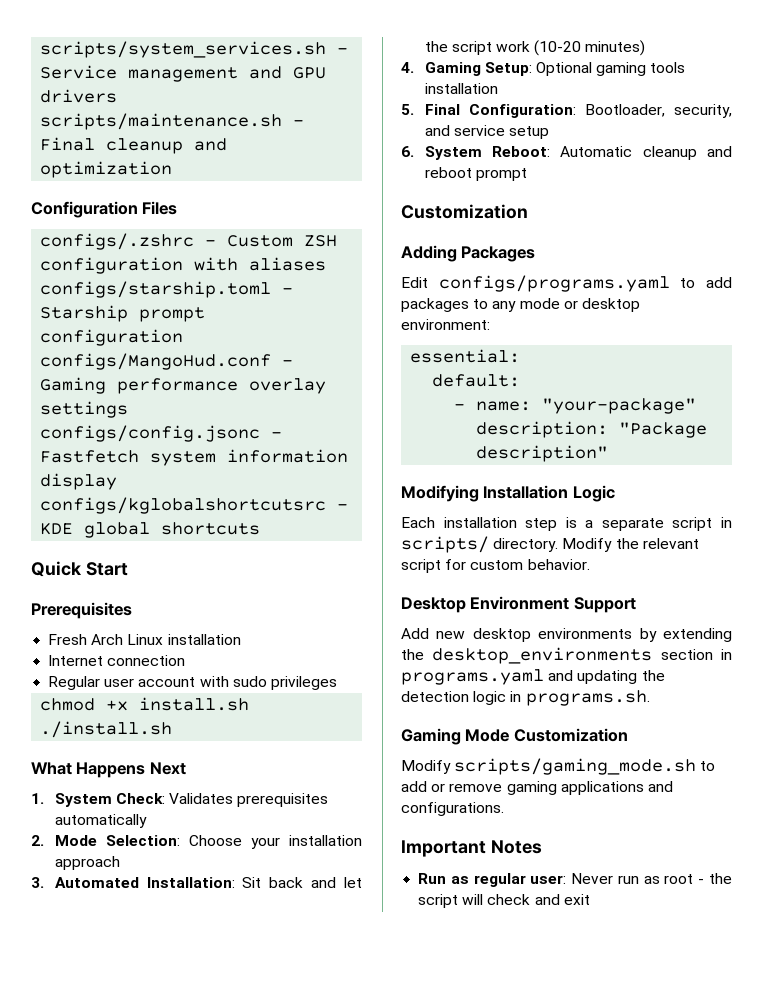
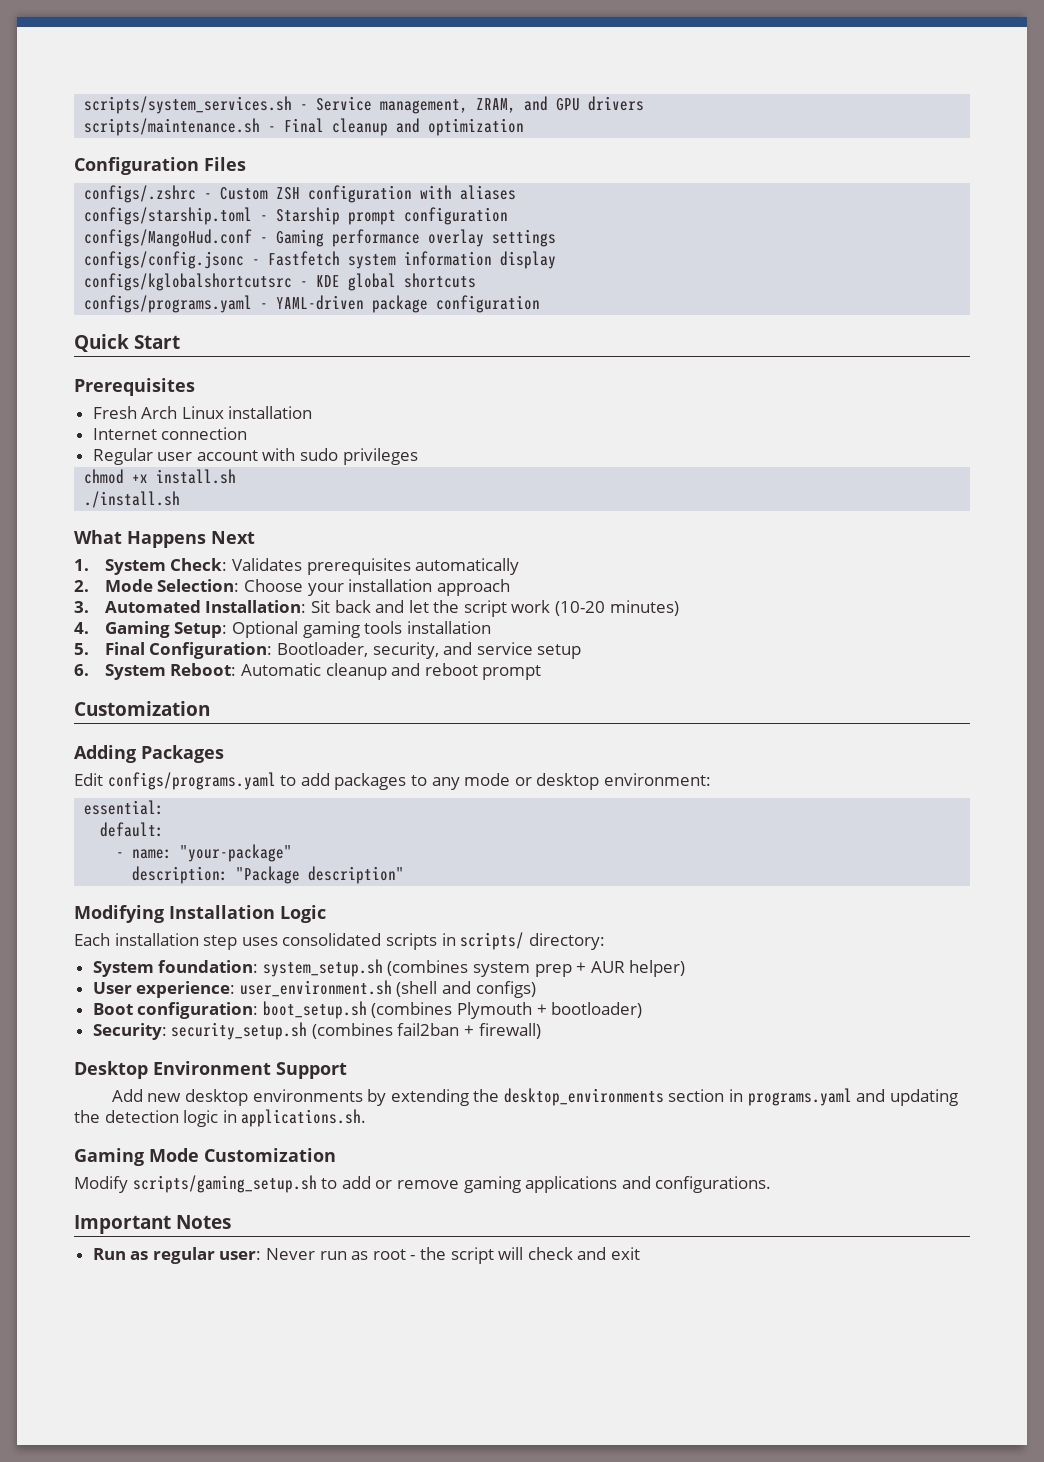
[128,67,239,82] management -> [380,98,517,114] management, ZRAM,
(261, 528) none -> [84,295,541,313] // configs/programs.yaml - YAML-driven package configuration
[565,517,732,531] [401,536,699,553] [401,559,590,573] is a separate script in scripts/ directory. Modify the relevant script for custom behavior. -> [241,932,605,950] [92,959,686,977] [92,980,536,998] [92,1001,643,1019] [92,1022,541,1040] uses consolidated scripts in scripts/ directory: // System foundation: system_setup.sh (combines system prep + AUR helper) // User experience: user_environment.sh (shell and configs) // Boot configuration: boot_setup.sh (combines Plymouth + bootloader) // Security: security_setup.sh (combines fail2ban + firewall)
[525,690,650,706] programs.sh. -> [241,1109,367,1127] applications.sh.
[454,758,697,775] scripts/gaming_mode.sh -> [132,1175,317,1193] scripts/gaming_setup.sh

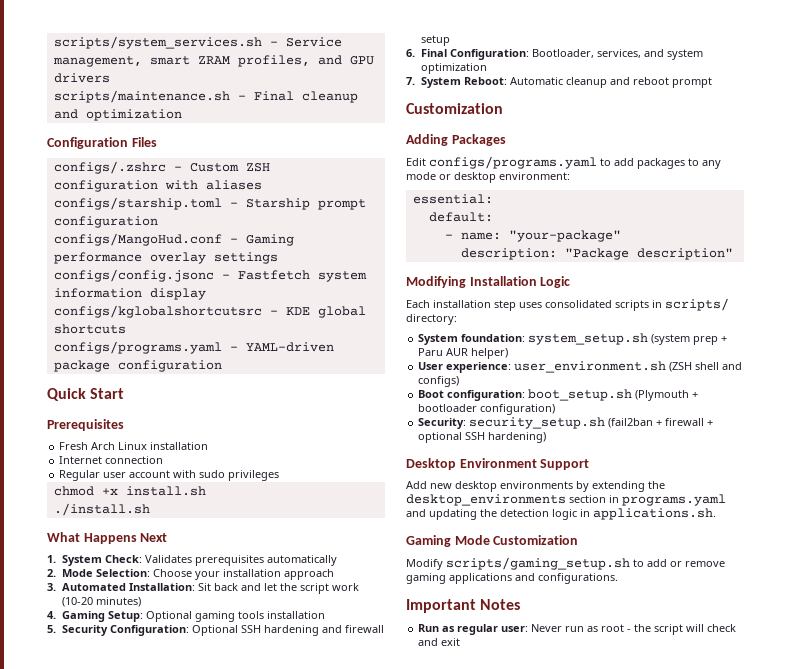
[476,98,517,113] ZRAM, -> [149,55,310,67] smart ZRAM profiles,
[104,642,582,659] [74,664,89,676] Final Configuration: Bootloader, security, and service setup // 6. -> [62,625,385,636] [421,35,451,46] [406,49,704,60] [421,63,488,74] [406,77,415,85] Security Configuration: Optional SSH hardening and firewall setup // 6. Final Configuration: Bootloader, services, and system optimization // 7.
[387,960,531,977] (combines system -> [651,334,691,345] (system
(587, 967) none -> [418,348,444,356] Paru
[396,981,438,997] (shell -> [669,362,720,372] (ZSH shell
[371,1002,643,1019] [92,1022,541,1040] (combines Plymouth + bootloader) // Security: security_setup.sh (combines fail2ban + firewall) -> [635,390,699,401] [418,404,556,415] [418,417,714,429] [418,432,547,443] (Plymouth + bootloader configuration) // Security: security_setup.sh (fail2ban + firewall + optional SSH hardening)

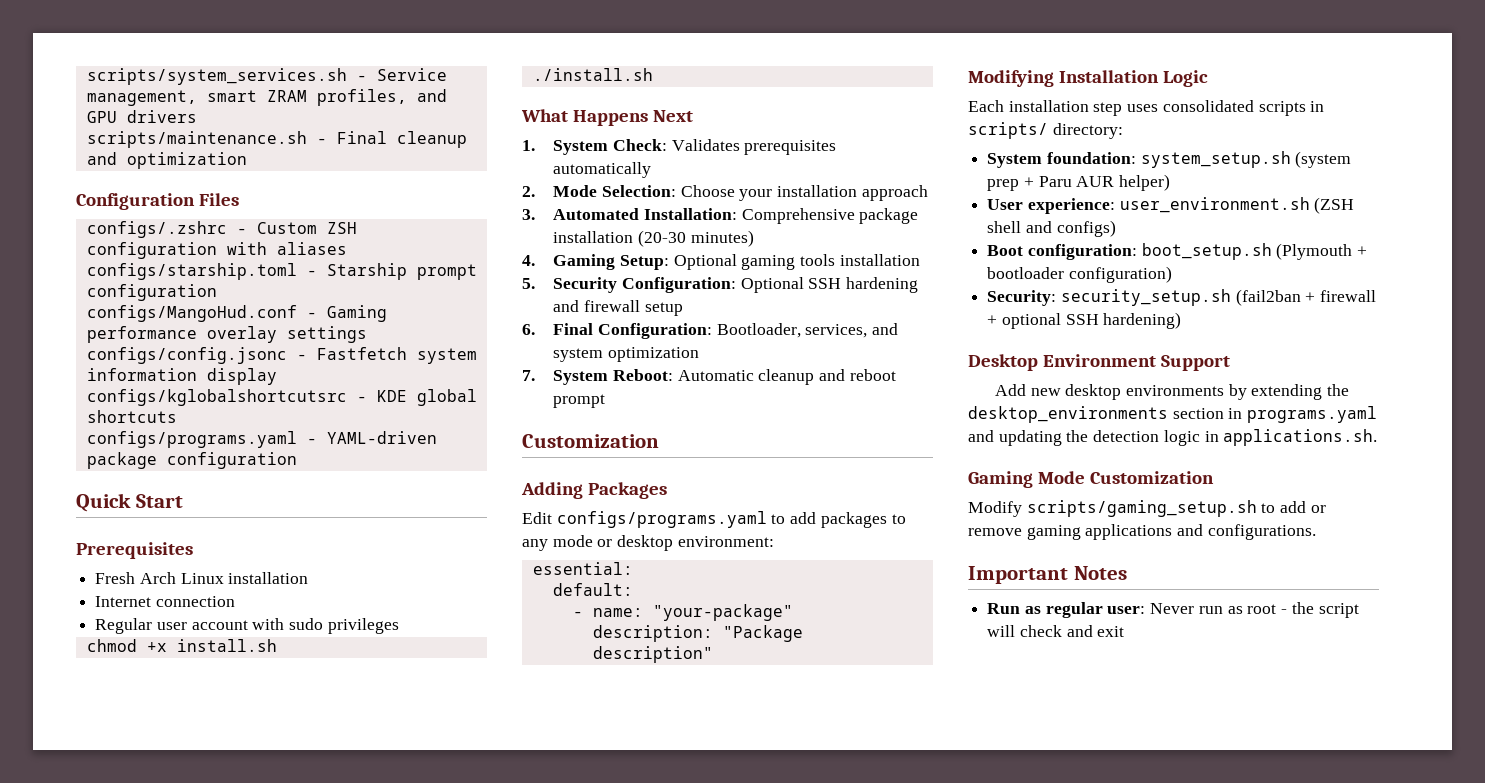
[198,583,360,594] [62,597,94,607] Sit back and let the script work (10-20 -> [741,208,919,224] [553,230,686,247] Comprehensive package installation (20-30

